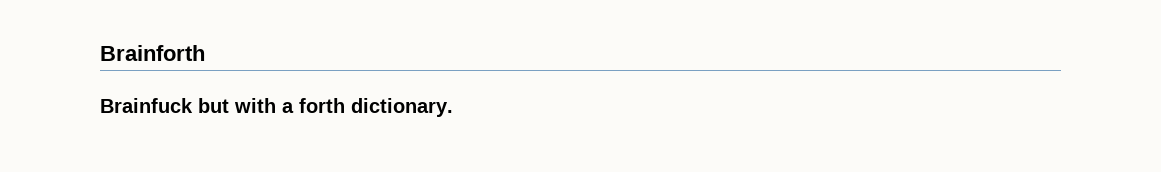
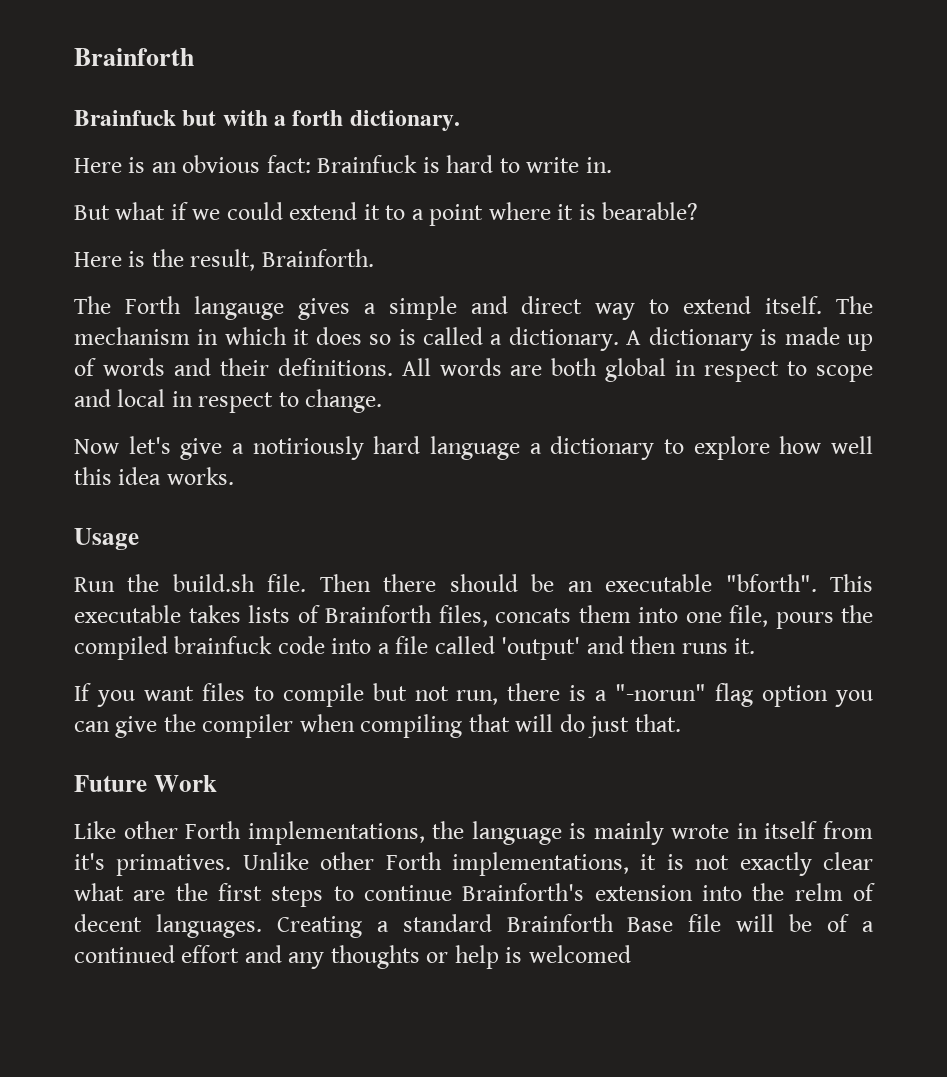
(453, 107) none -> [74,155,612,173] [74,202,699,226] [74,249,374,271] [74,296,873,320] [74,327,874,351] [74,358,873,382] [74,389,383,413] [74,436,873,460] [74,467,234,485] [74,528,139,550] [74,574,873,592] [74,605,873,629] [74,636,756,660] [74,683,873,707] [74,714,681,738] [74,775,217,792] [74,821,873,845] [74,852,873,876] [74,883,876,907] [74,914,874,938] [74,945,631,969] // Here is an obvious fact: Brainfuck is hard to write in. // But what if we could extend it to a point where it is bearable? // Here is the result, Brainforth. // The Forth langauge gives a simple and direct way to extend itself. The mechanism in which it does so is called a dictionary. A dictionary is made up of words and their definitions. All words are both global in respect to scope and local in respect to change. // Now let's give a notiriously hard language a dictionary to explore how well this idea works. // Usage // Run the build.sh file. Then there should be an executable "bforth". This executable takes lists of Brainforth files, concats them into one file, pours the compiled brainfuck code into a file called 'output' and then runs it. // If you want files to compile but not run, there is a "-norun" flag option you can give the compiler when compiling that will do just that. // Future Work // Like other Forth implementations, the language is mainly wrote in itself from it's primatives. Unlike other Forth implementations, it is not exactly clear what are the first steps to continue Brainforth's extension into the relm of decent languages. Creating a standard Brainforth Base file will be of a continued effort and any thoughts or help is welcomed

